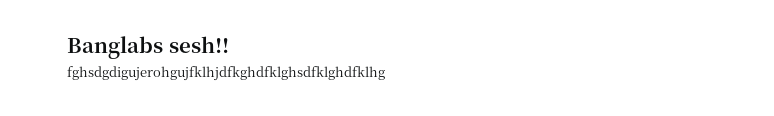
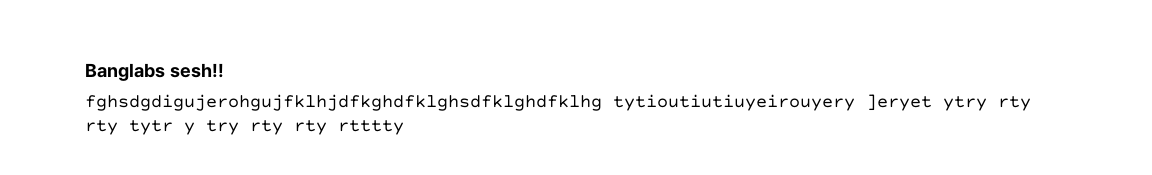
(385, 73) none -> [613,94,1031,111] [85,120,404,135] tytioutiutiuyeirouyery ]eryet ytry rty rty tytr y try rty rty rtttty

